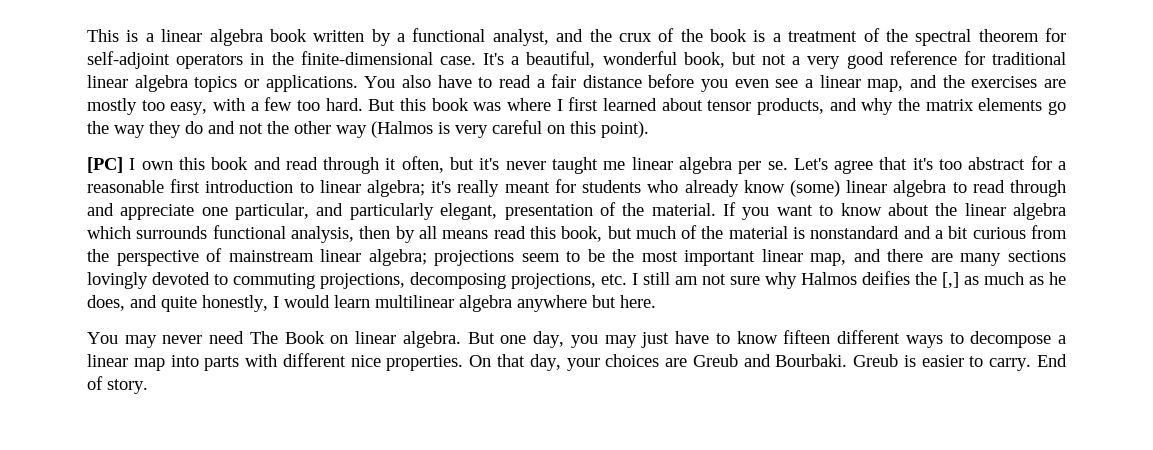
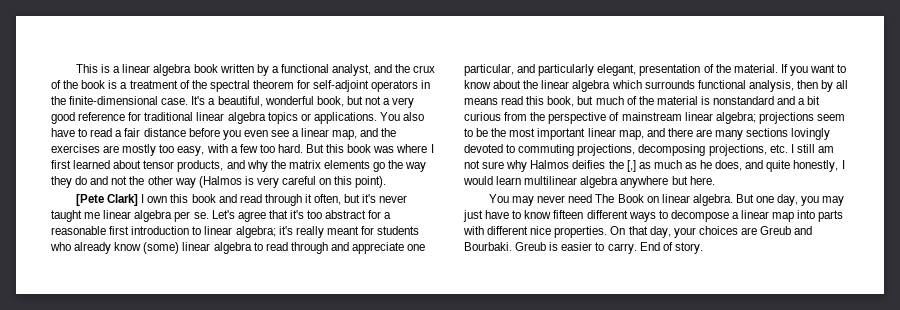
[87,157,123,173] [PC] -> [76,194,139,206] [Pete Clark]

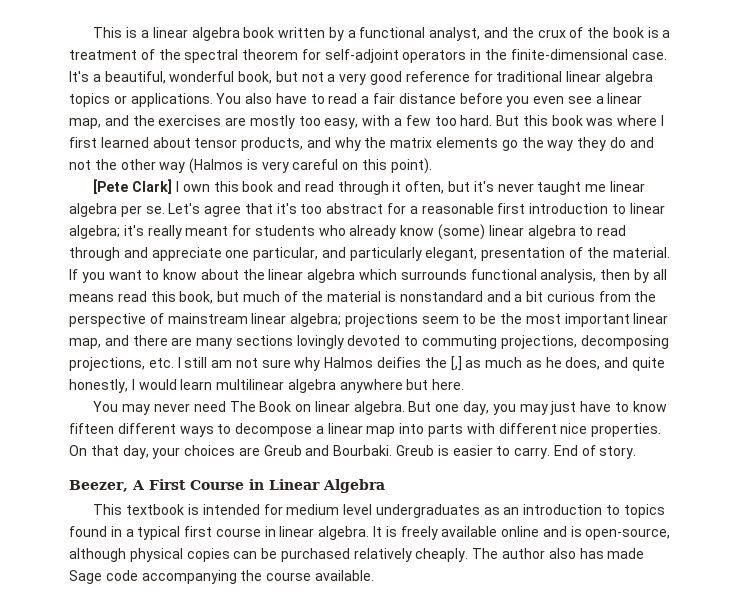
(703, 248) none -> [69,479,385,493] [93,504,665,518] [69,526,671,540] [69,548,645,562] [69,570,374,584] // Beezer, A First Course in Linear Algebra // This textbook is intended for medium level undergraduates as an introduction to topics found in a typical first course in linear algebra. It is freely available online and is open-source, although physical copies can be purchased relatively cheaply. The author also has made Sage code accompanying the course available.

